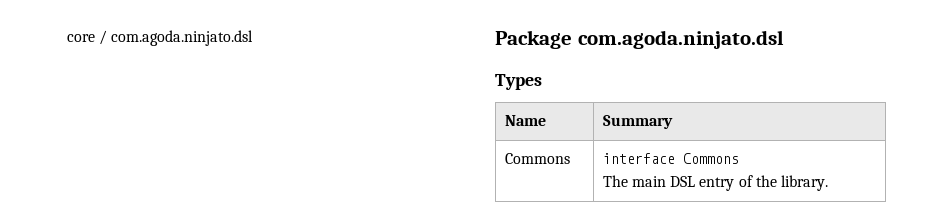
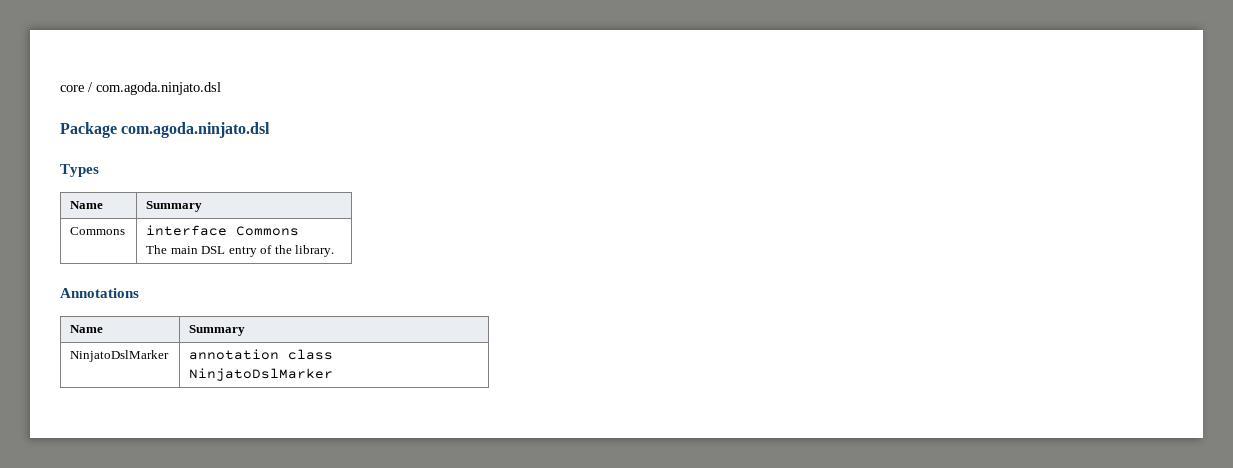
(828, 183) none -> [60,288,139,298] [70,325,104,333] [189,325,246,336] [70,350,170,362] [189,349,334,360] [189,368,334,381] // Annotations // Name | Summary // NinjatoDslMarker | annotation class NinjatoDslMarker

